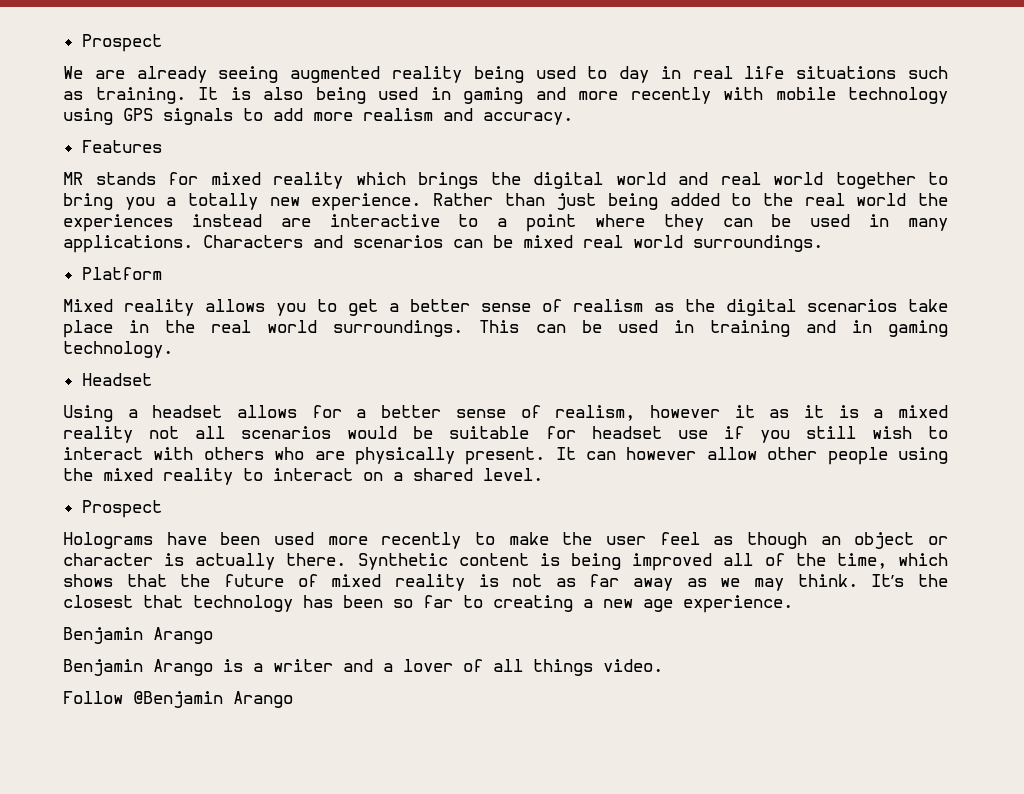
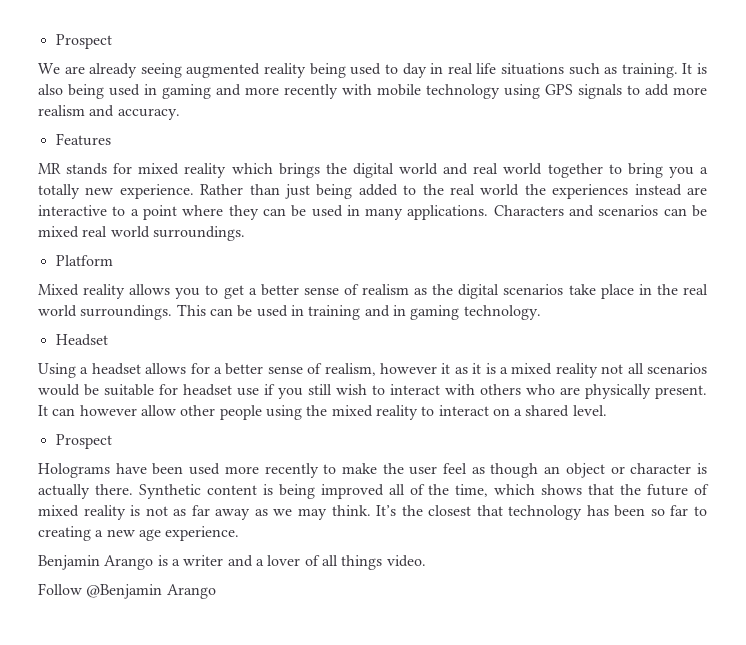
[63,659,213,676] // Benjamin Arango -> (154, 562) none

